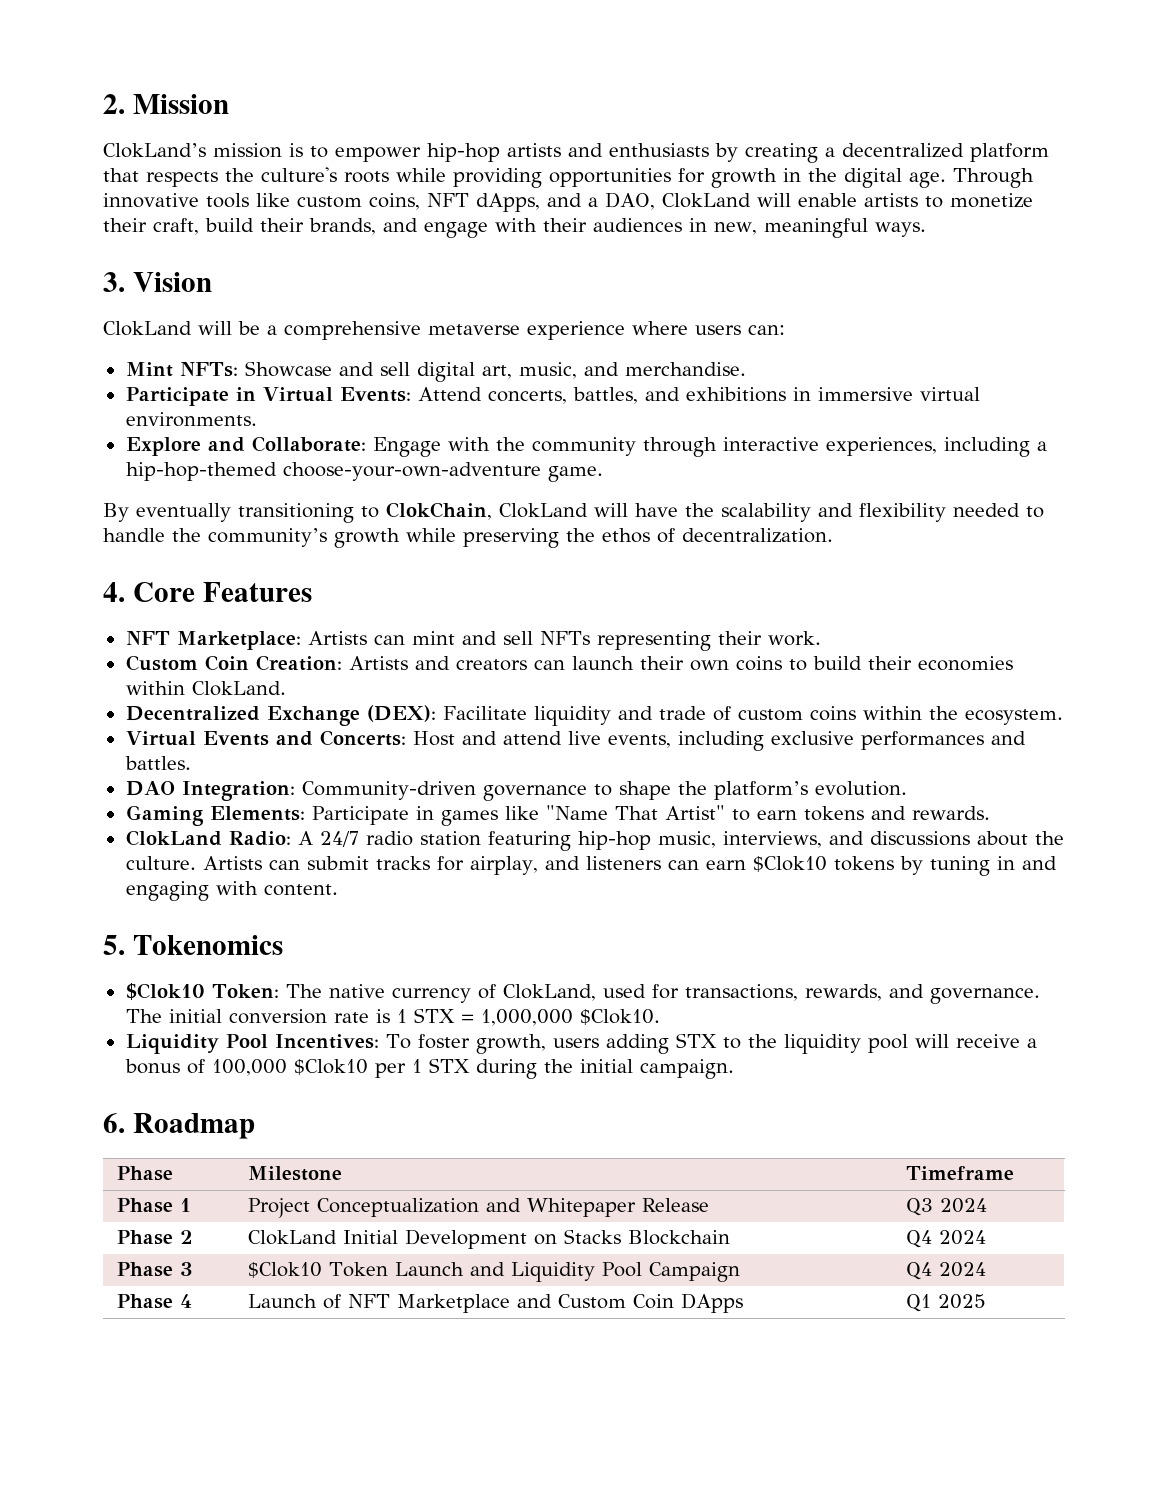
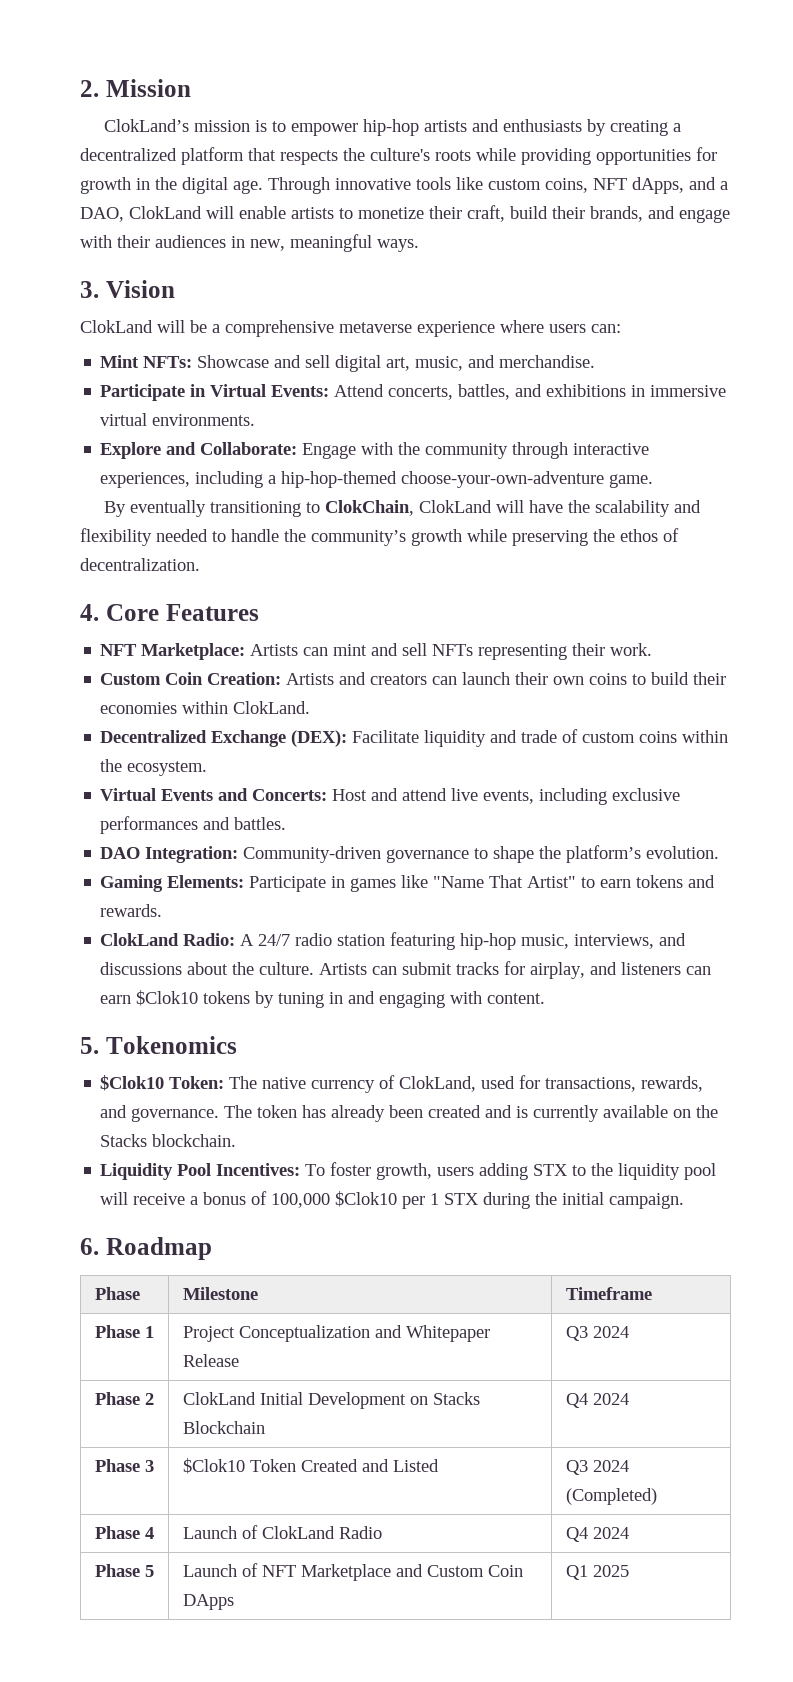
[168,1008,660,1026] initial conversion rate is 1 STX = 1,000,000 $Clok10. -> [257,1105,719,1122] [100,1134,237,1147] token has already been created and is currently available on the Stacks blockchain.
[394,1262,740,1282] [905,1262,986,1280] [116,1294,192,1309] Launch and Liquidity Pool Campaign | Q4 2024 // Phase 4 -> [300,1459,439,1472] [565,1460,629,1475] [565,1488,657,1505] [94,1526,154,1539] [182,1525,382,1539] [565,1527,629,1542] [94,1564,154,1577] Created and Listed | Q3 2024 (Completed) // Phase 4 | Launch of ClokLand Radio | Q4 2024 // Phase 5

